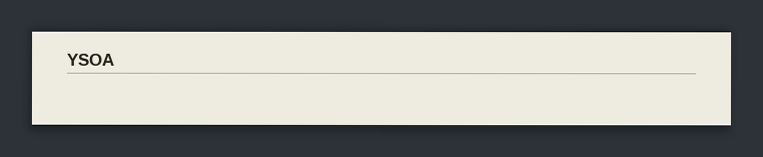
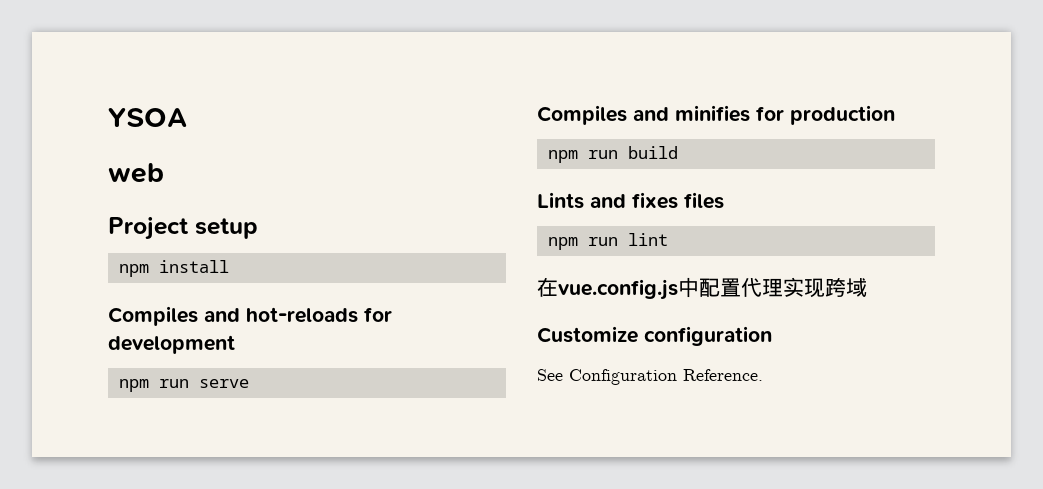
(115, 59) none -> [108,163,164,183] [108,217,258,240] [118,260,229,277] [108,306,392,326] [108,335,235,354] [118,379,249,392] [537,105,895,125] [547,146,678,163] [537,192,724,209] [547,233,668,250] [537,277,867,300] [537,326,772,346] [537,369,763,385] // web // Project setup // npm install // Compiles and hot-reloads for development // npm run serve // Compiles and minifies for production // npm run build // Lints and fixes files // npm run lint // 在vue.config.js中配置代理实现跨域 // Customize configuration // See Configuration Reference.

